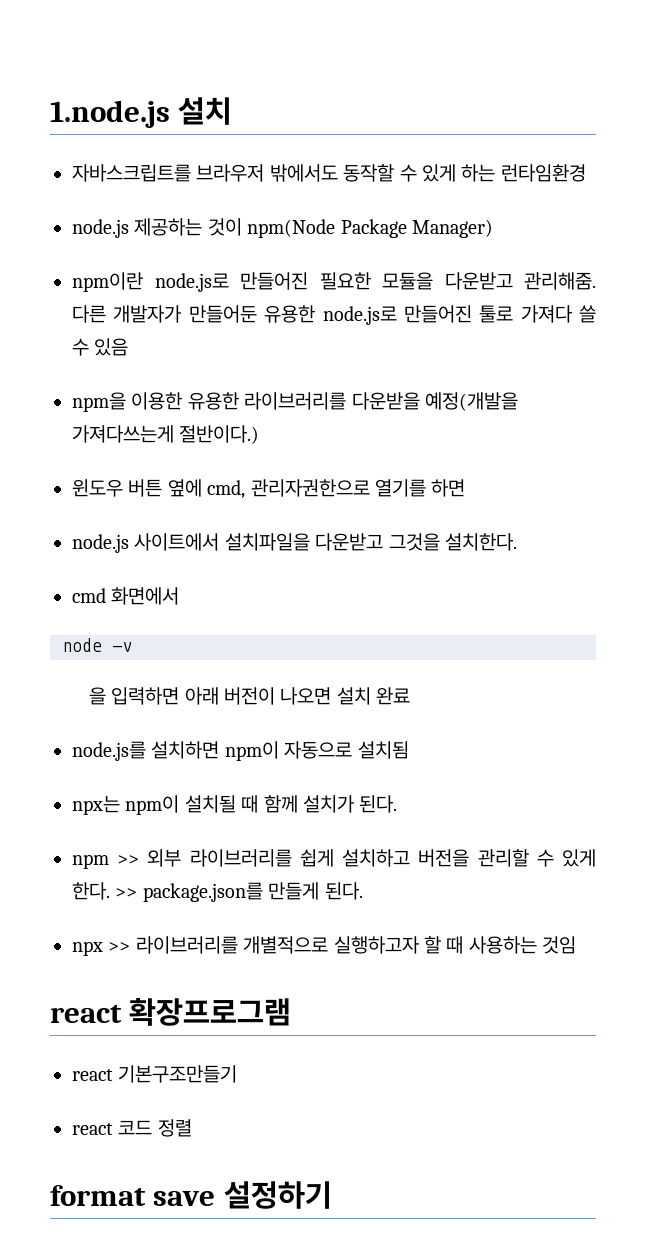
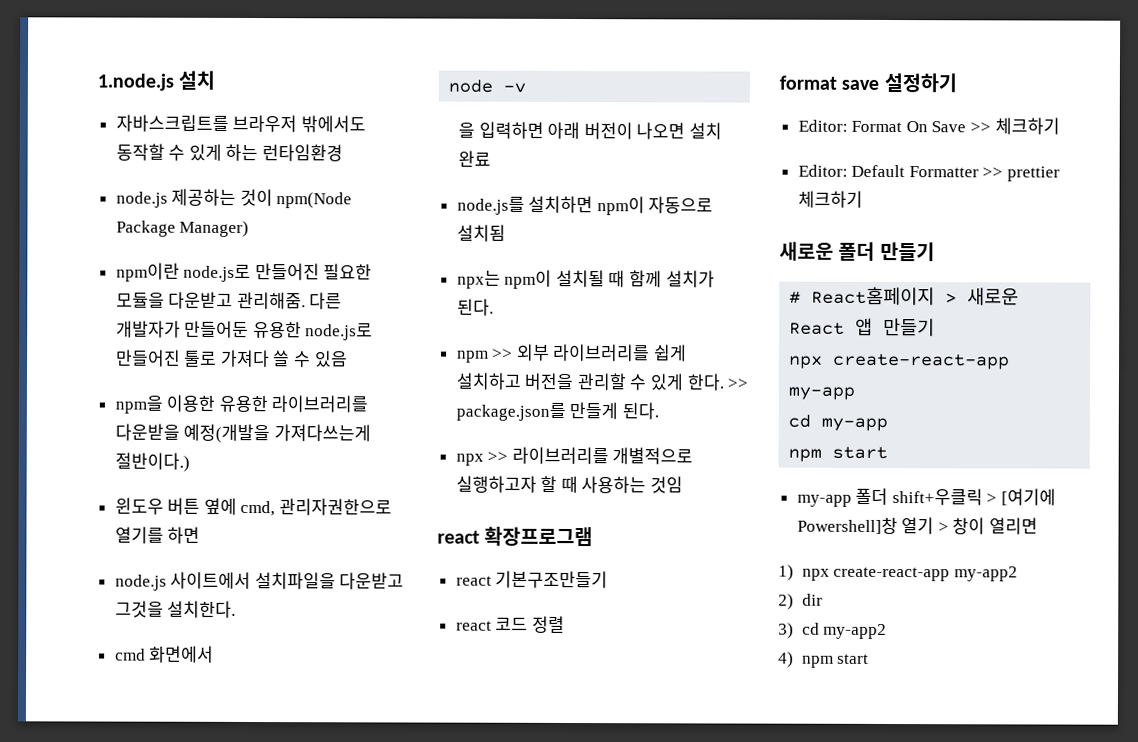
(332, 1195) none -> [797,117,1060,135] [797,164,1061,182] [797,190,863,208] [779,241,935,262] [789,286,1020,306] [789,317,936,337] [789,353,1011,370] [788,386,856,400] [788,414,889,432] [788,446,889,462] [796,487,1057,507] [796,516,1039,535] [778,564,1018,582] [778,593,823,610] [778,622,888,640] [778,651,870,668] // Editor: Format On Save >> 체크하기 // Editor: Default Formatter >> prettier 체크하기 // 새로운 폴더 만들기 // # React홈페이지 > 새로운 React 앱 만들기 // npx create-react-app my-app // cd my-app // npm start // my-app 폴더 shift+우클릭 > [여기에 Powershell]창 열기 > 창이 열리면 // 1) npx create-react-app my-app2 // 2) dir // 3) cd my-app2 // 4) npm start

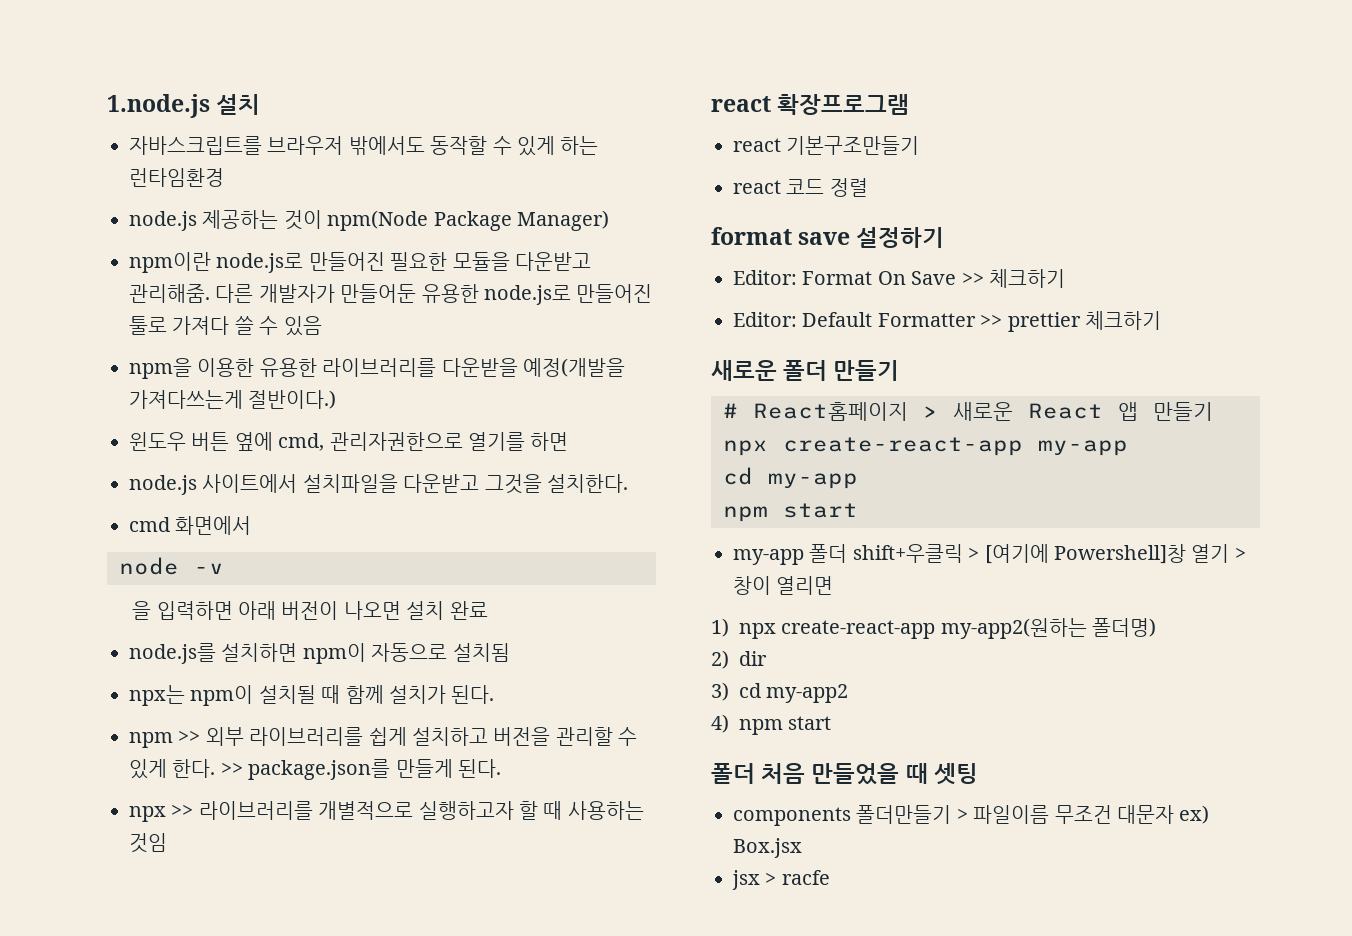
[953,566,1018,582] my-app2 -> [940,618,1157,639] my-app2(원하는 폴더명)
(870, 658) none -> [711,763,978,785] [733,805,1210,826] [733,838,802,858] [732,870,830,890] // 폴더 처음 만들었을 때 셋팅 // components 폴더만들기 > 파일이름 무조건 대문자 ex) Box.jsx // jsx > racfe

